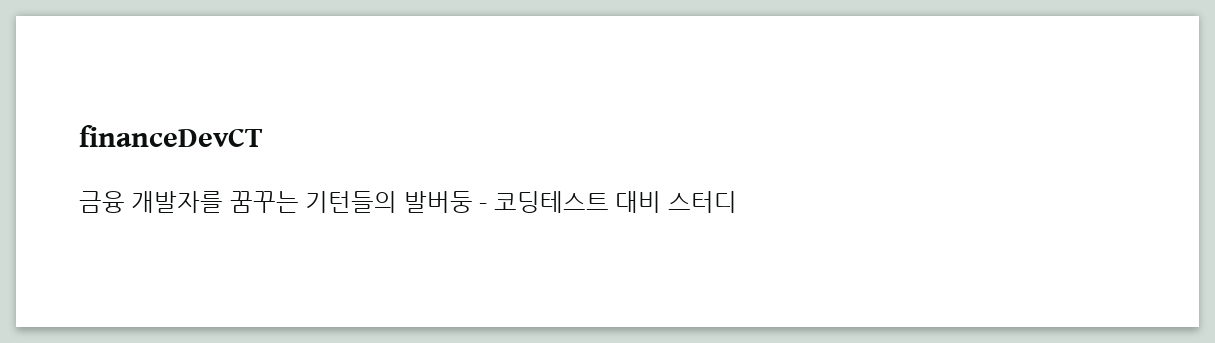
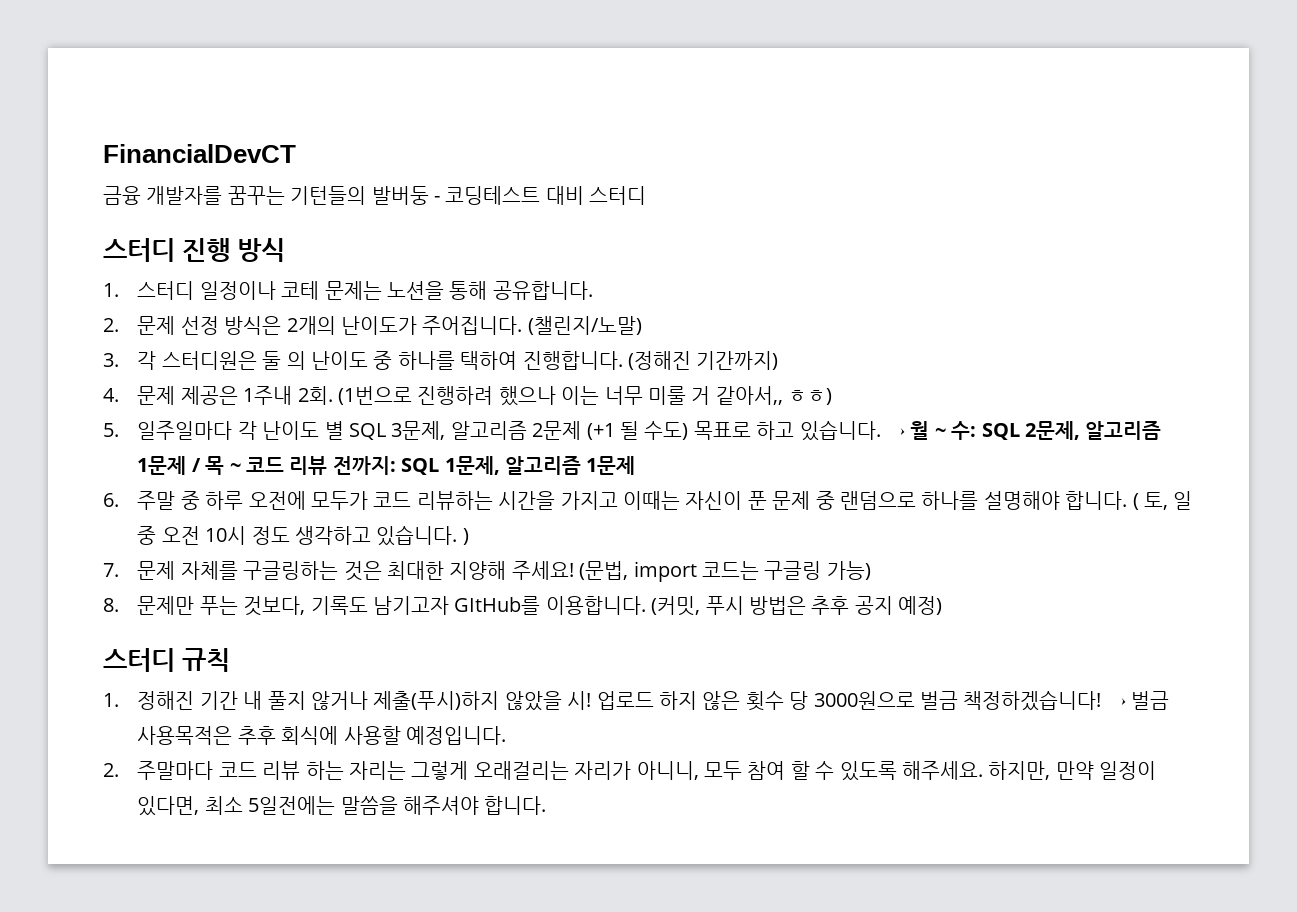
[79,125,263,147] financeDevCT -> [103,144,296,163] FinancialDevCT
(737, 202) none -> [103,238,286,262] [103,281,593,300] [103,316,642,335] [103,351,779,370] [103,386,833,406] [103,420,1162,441] [137,456,636,475] [103,491,1193,510] [137,525,469,546] [103,561,871,582] [103,596,943,616] [103,648,231,672] [103,690,1170,711] [137,726,506,745] [103,761,1157,781] [137,796,547,816] // 스터디 진행 방식 // 1. 스터디 일정이나 코테 문제는 노션을 통해 공유합니다. // 2. 문제 선정 방식은 2개의 난이도가 주어집니다. (챌린지/노말) // 3. 각 스터디원은 둘 의 난이도 중 하나를 택하여 진행합니다. (정해진 기간까지) // 4. 문제 제공은 1주내 2회. (1번으로 진행하려 했으나 이는 너무 미룰 거 같아서,, ㅎㅎ) // 5. 일주일마다 각 난이도 별 SQL 3문제, 알고리즘 2문제 (+1 될 수도) 목표로 하고 있습니다. → 월 ~ 수: SQL 2문제, 알고리즘 1문제 / 목 ~ 코드 리뷰 전까지: SQL 1문제, 알고리즘 1문제 // 6. 주말 중 하루 오전에 모두가 코드 리뷰하는 시간을 가지고 이때는 자신이 푼 문제 중 랜덤으로 하나를 설명해야 합니다. ( 토, 일 중 오전 10시 정도 생각하고 있습니다. ) // 7. 문제 자체를 구글링하는 것은 최대한 지양해 주세요! (문법, import 코드는 구글링 가능) // 8. 문제만 푸는 것보다, 기록도 남기고자 GItHub를 이용합니다. (커밋, 푸시 방법은 추후 공지 예정) // 스터디 규칙 // 1. 정해진 기간 내 풀지 않거나 제출(푸시)하지 않았을 시! 업로드 하지 않은 횟수 당 3000원으로 벌금 책정하겠습니다! → 벌금 사용목적은 추후 회식에 사용할 예정입니다. // 2. 주말마다 코드 리뷰 하는 자리는 그렇게 오래걸리는 자리가 아니니, 모두 참여 할 수 있도록 해주세요. 하지만, 만약 일정이 있다면, 최소 5일전에는 말씀을 해주셔야 합니다.

